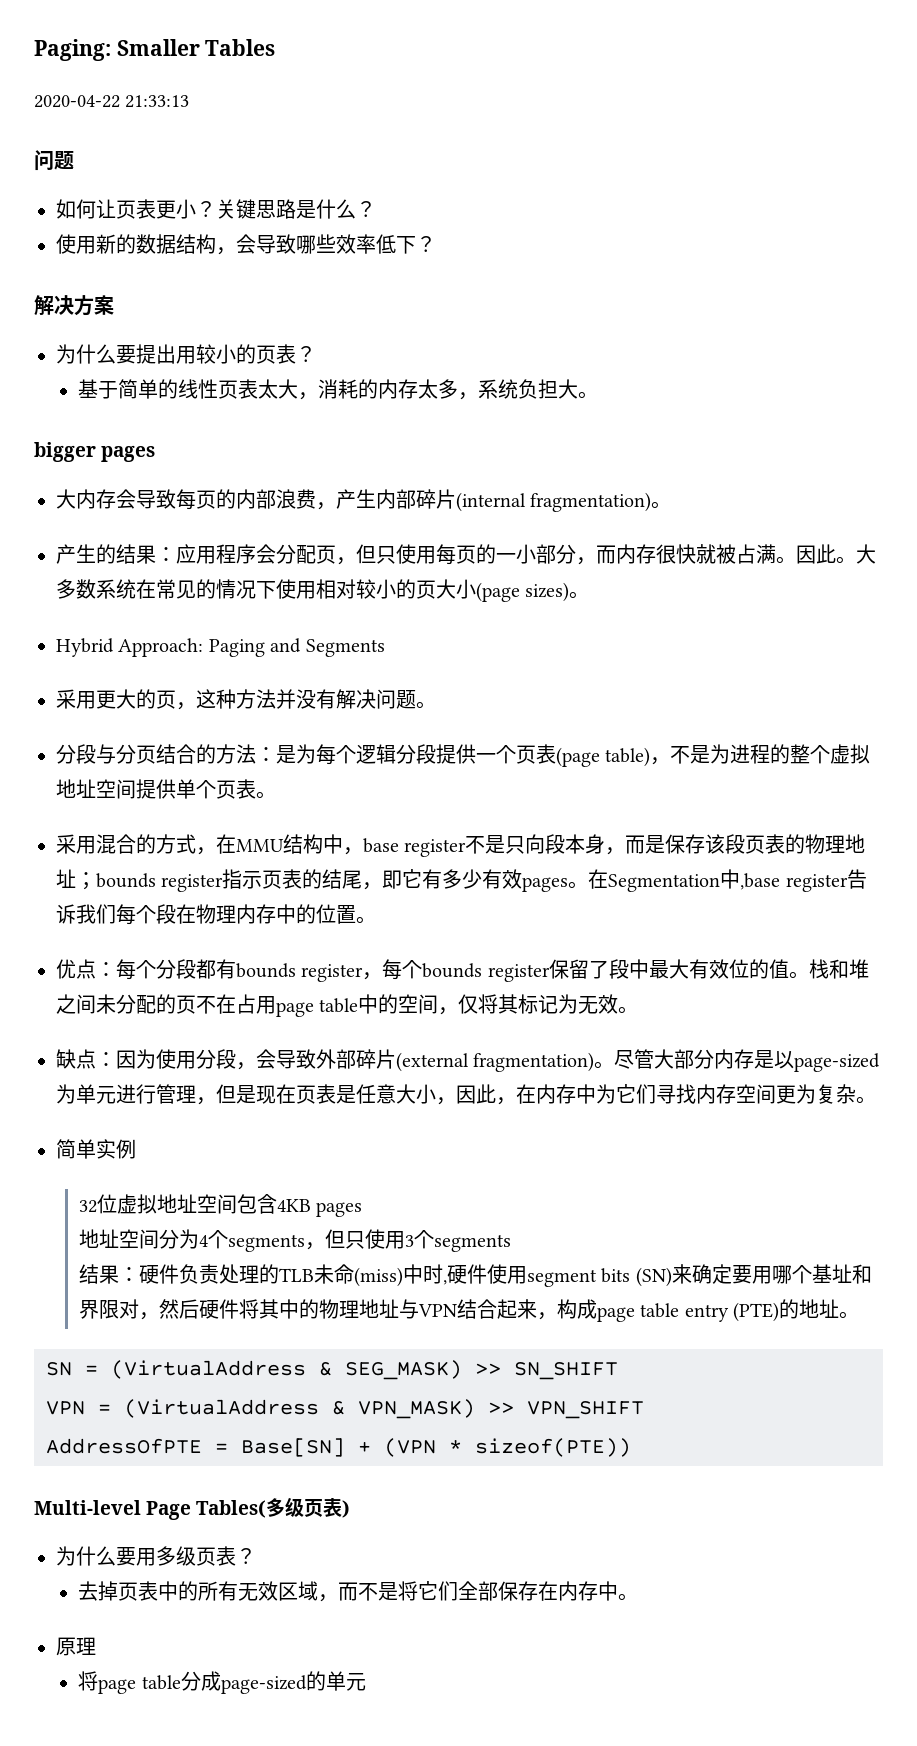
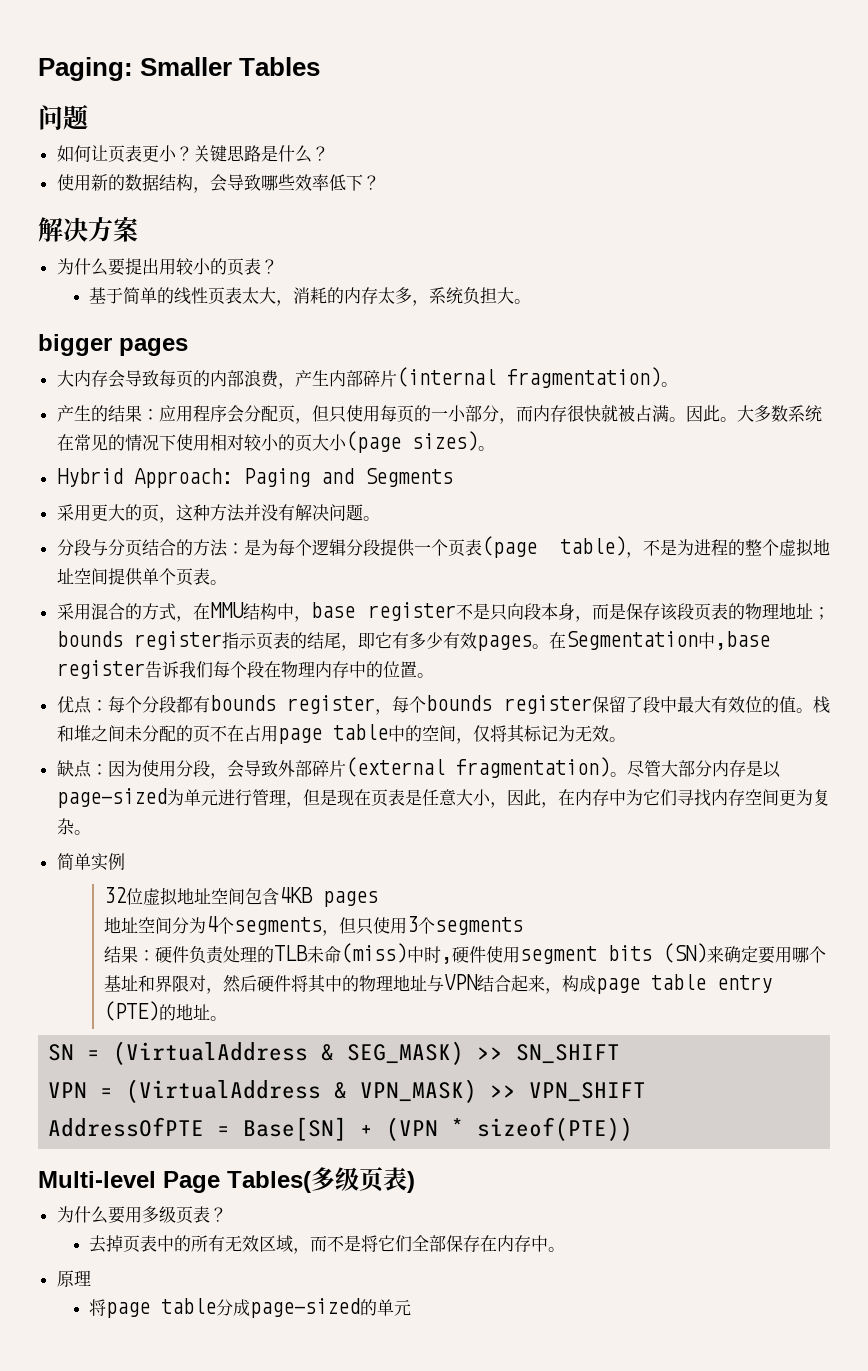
[34,95,190,108] // 2020-04-22 21:33:13 -> (321, 66) none

